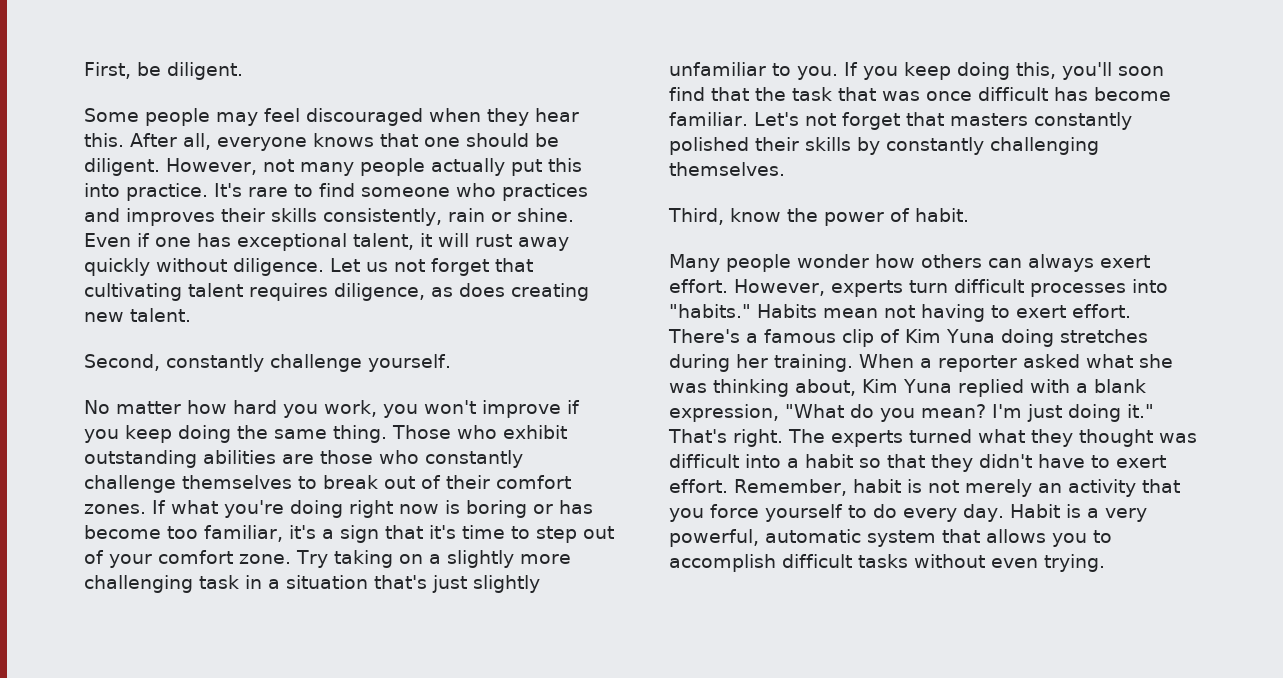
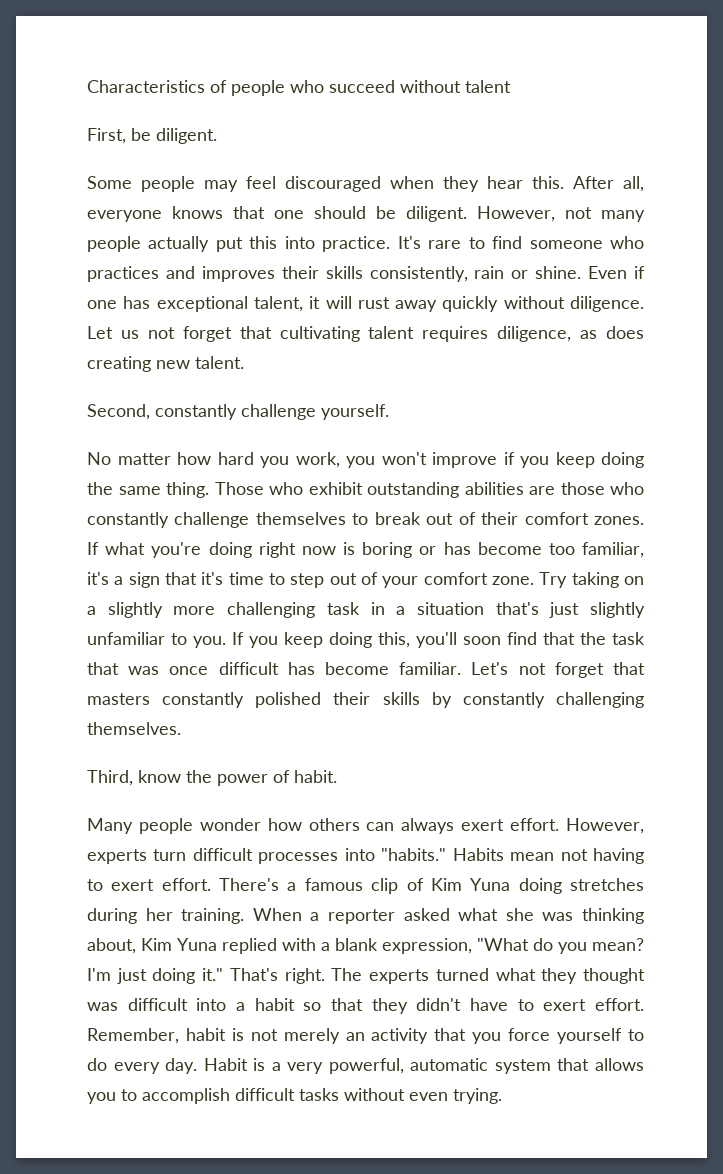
(84, 70) none -> [87,80,511,96] Characteristics of people who succeed without talent //

